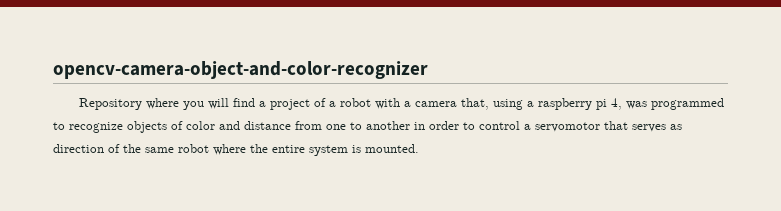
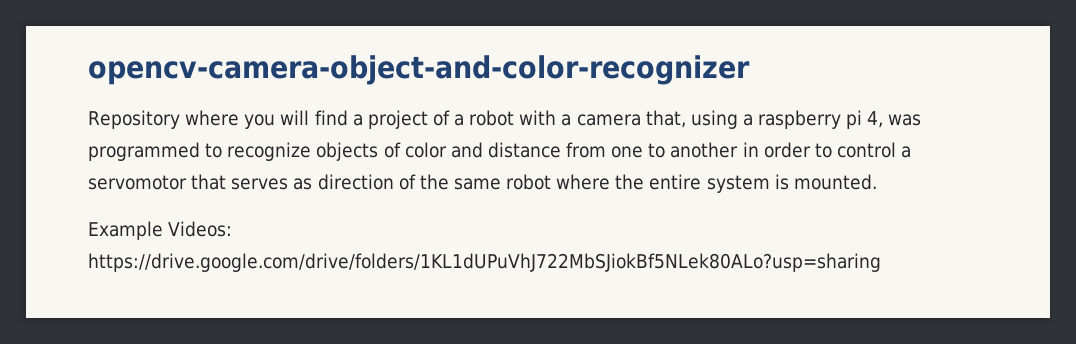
(419, 148) none -> [88,221,233,240] [88,253,881,272] // Example Videos: https://drive.google.com/drive/folders/1KL1dUPuVhJ722MbSJiokBf5NLek80ALo?usp=sharing

